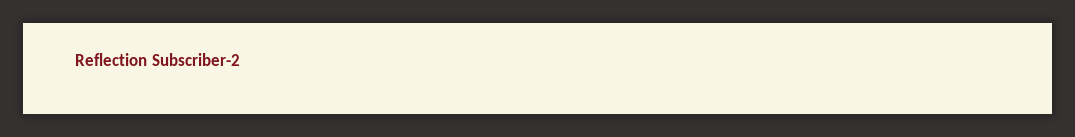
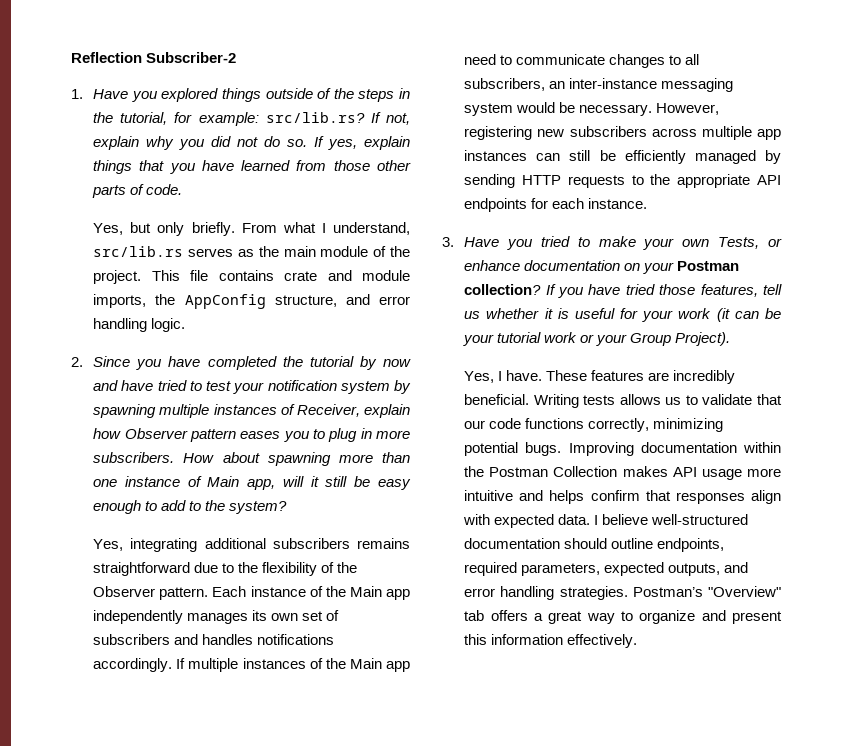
(240, 59) none -> [71,88,410,102] [93,112,410,126] [93,136,411,150] [93,160,411,174] [92,184,183,198] [93,222,410,236] [93,246,410,257] [93,270,410,284] [93,294,410,309] [93,318,186,332] [71,356,411,370] [93,380,411,394] [93,404,410,418] [93,428,410,442] [93,452,410,466] [93,476,411,490] [93,500,288,514] [93,538,411,552] [93,562,358,576] [93,586,411,600] [93,610,340,624] [93,634,335,645] [93,658,410,672] [464,54,700,68] [464,78,734,92] [464,102,720,116] [464,126,781,140] [464,150,781,164] [464,174,781,188] [464,198,648,212] [442,236,782,250] [464,260,740,274] [464,284,782,298] [464,308,781,322] [463,332,731,346] [464,370,736,384] [464,394,782,408] [464,418,724,432] [464,442,781,456] [464,466,781,480] [464,490,781,504] [463,514,749,528] [464,538,725,552] [464,562,749,576] [464,586,781,600] [464,610,782,624] [464,634,638,648] // 1. Have you explored things outside of the steps in the tutorial, for example: src/lib.rs? If not, explain why you did not do so. If yes, explain things that you have learned from those other parts of code. // Yes, but only briefly. From what I understand, src/lib.rs serves as the main module of the project. This file contains crate and module imports, the AppConfig structure, and error handling logic. // 2. Since you have completed the tutorial by now and have tried to test your notification system by spawning multiple instances of Receiver, explain how Observer pattern eases you to plug in more subscribers. How about spawning more than one instance of Main app, will it still be easy enough to add to the system? // Yes, integrating additional subscribers remains straightforward due to the flexibility of the Observer pattern. Each instance of the Main app independently manages its own set of subscribers and handles notifications accordingly. If multiple instances of the Main app need to communicate changes to all subscribers, an inter-instance messaging system would be necessary. However, registering new subscribers across multiple app instances can still be efficiently managed by sending HTTP requests to the appropriate API endpoints for each instance. // 3. Have you tried to make your own Tests, or enhance documentation on your Postman collection? If you have tried those features, tell us whether it is useful for your work (it can be your tutorial work or your Group Project). // Yes, I have. These features are incredibly beneficial. Writing tests allows us to validate that our code functions correctly, minimizing potential bugs. Improving documentation within the Postman Collection makes API usage more intuitive and helps confirm that responses align with expected data. I believe well-structured documentation should outline endpoints, required parameters, expected outputs, and error handling strategies. Postman’s "Overview" tab offers a great way to organize and present this information effectively.

